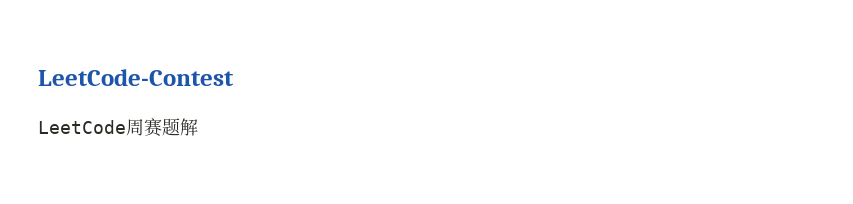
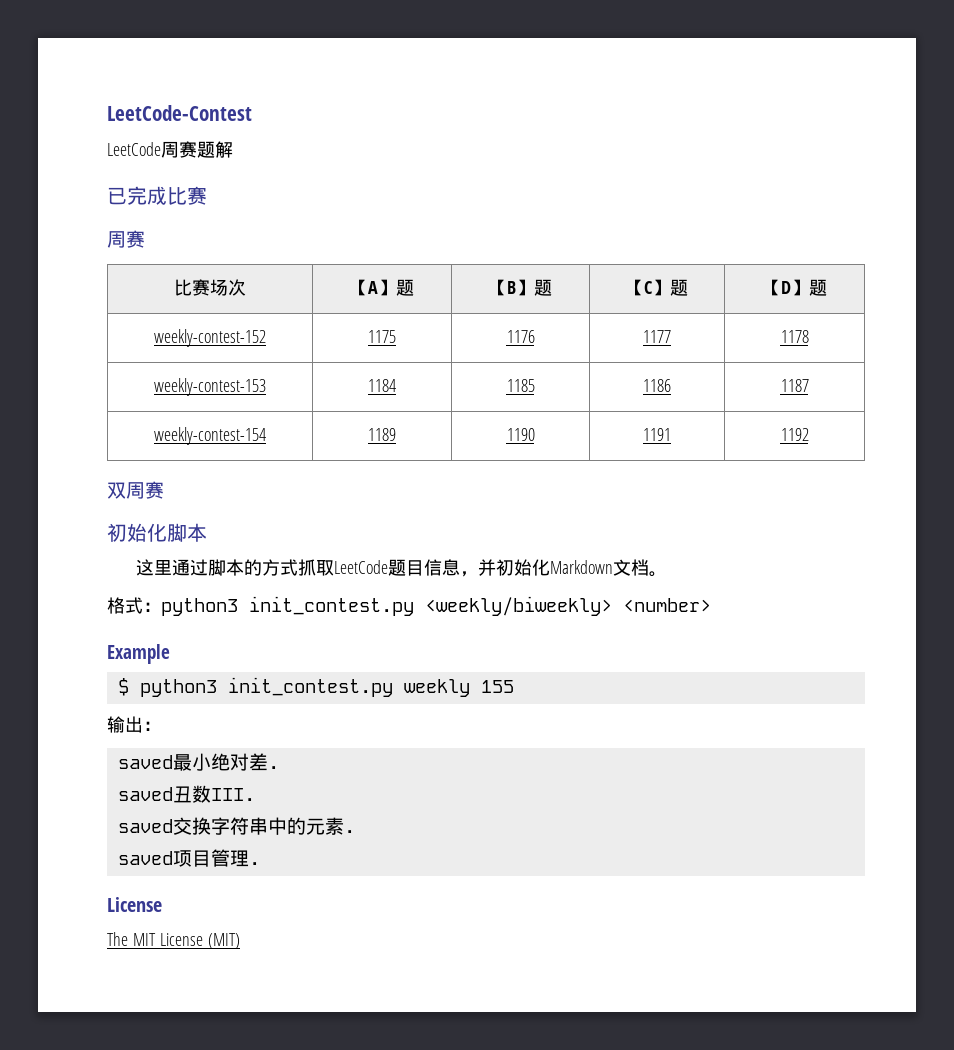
(198, 127) none -> [107,186,207,205] [107,230,145,248] [174,279,246,296] [350,279,414,296] [489,279,552,296] [626,279,688,296] [762,279,827,296] [154,329,266,347] [368,330,396,343] [506,330,535,343] [643,330,671,343] [780,330,809,343] [154,378,266,396] [368,379,396,392] [506,379,535,392] [643,379,671,392] [780,379,809,392] [154,427,266,445] [368,428,396,441] [506,428,535,441] [643,428,671,441] [780,428,809,441] [107,481,164,499] [107,523,207,542] [135,559,667,577] [107,596,711,616] [107,644,170,664] [117,677,514,697] [107,716,161,733] [117,753,279,771] [117,785,255,803] [117,817,355,835] [117,849,260,867] [107,897,162,912] [107,932,240,949] // 已完成比赛 // 周赛 // 比赛场次 | 【A】题 | 【B】题 | 【C】题 | 【D】题 // weekly-contest-152 | 1175 | 1176 | 1177 | 1178 // weekly-contest-153 | 1184 | 1185 | 1186 | 1187 // weekly-contest-154 | 1189 | 1190 | 1191 | 1192 // 双周赛 // 初始化脚本 // 这里通过脚本的方式抓取LeetCode题目信息，并初始化Markdown文档。 // 格式：python3 init_contest.py <weekly/biweekly> <number> // Example // $ python3 init_contest.py weekly 155 // 输出： // saved最小绝对差. // saved丑数III. // saved交换字符串中的元素. // saved项目管理. // License // The MIT License (MIT)

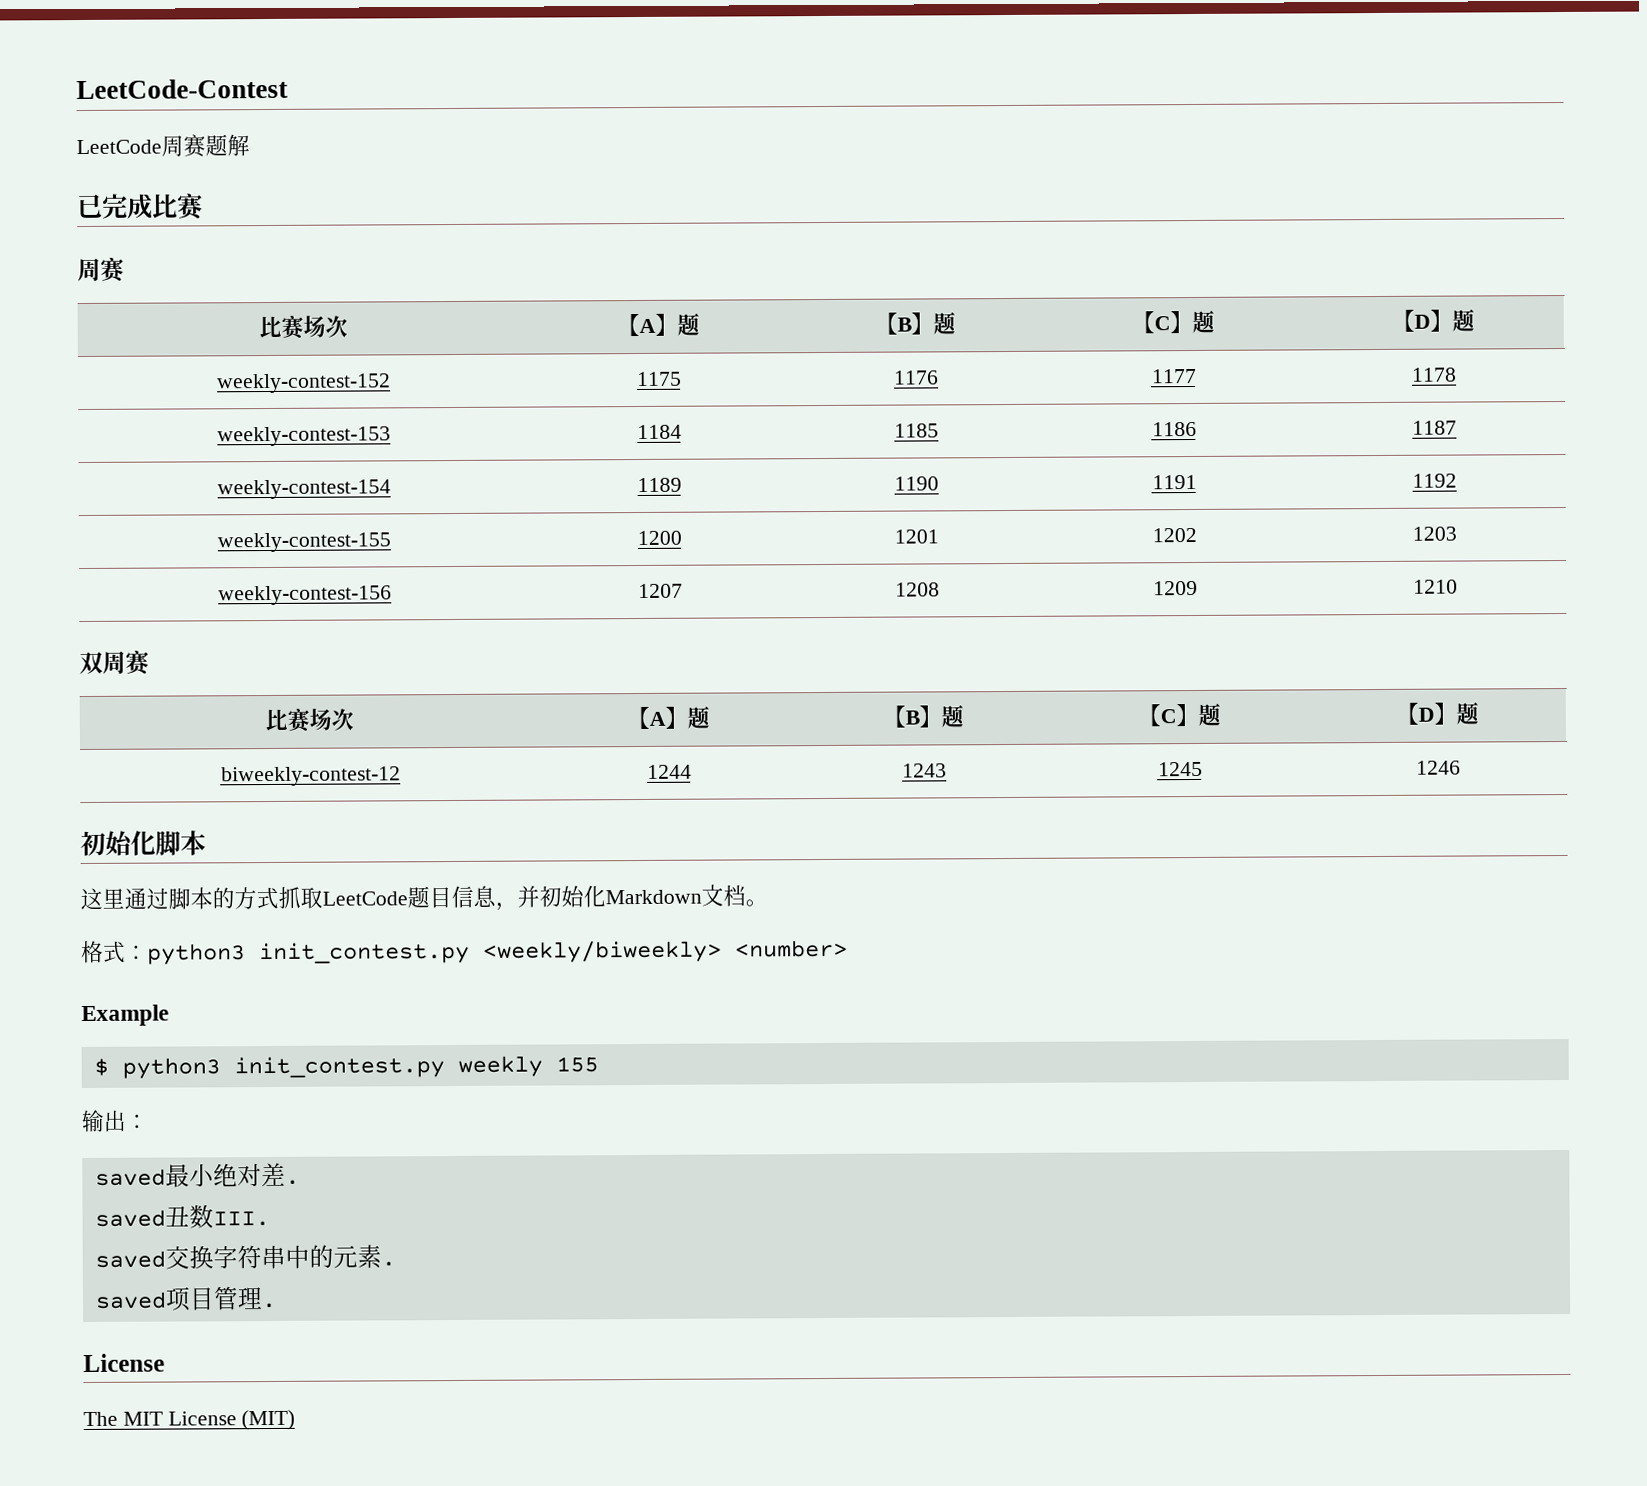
[107,481,164,499] // 双周赛 -> [217,532,391,553] [636,530,682,546] [894,529,939,544] [1151,527,1197,543] [1412,526,1457,541] [218,585,392,606] [637,583,683,599] [895,582,940,597] [1152,580,1198,596] [1413,579,1458,594] [79,649,151,676] [265,707,354,733] [626,705,710,730] [883,704,964,728] [1137,702,1221,727] [1395,701,1479,725] [220,766,401,787] [646,764,692,779] [902,763,947,778] [1157,761,1203,777] [1415,760,1461,775] // weekly-contest-155 | 1200 | 1201 | 1202 | 1203 // weekly-contest-156 | 1207 | 1208 | 1209 | 1210 // 双周赛 // 比赛场次 | 【A】题 | 【B】题 | 【C】题 | 【D】题 // biweekly-contest-12 | 1244 | 1243 | 1245 | 1246

